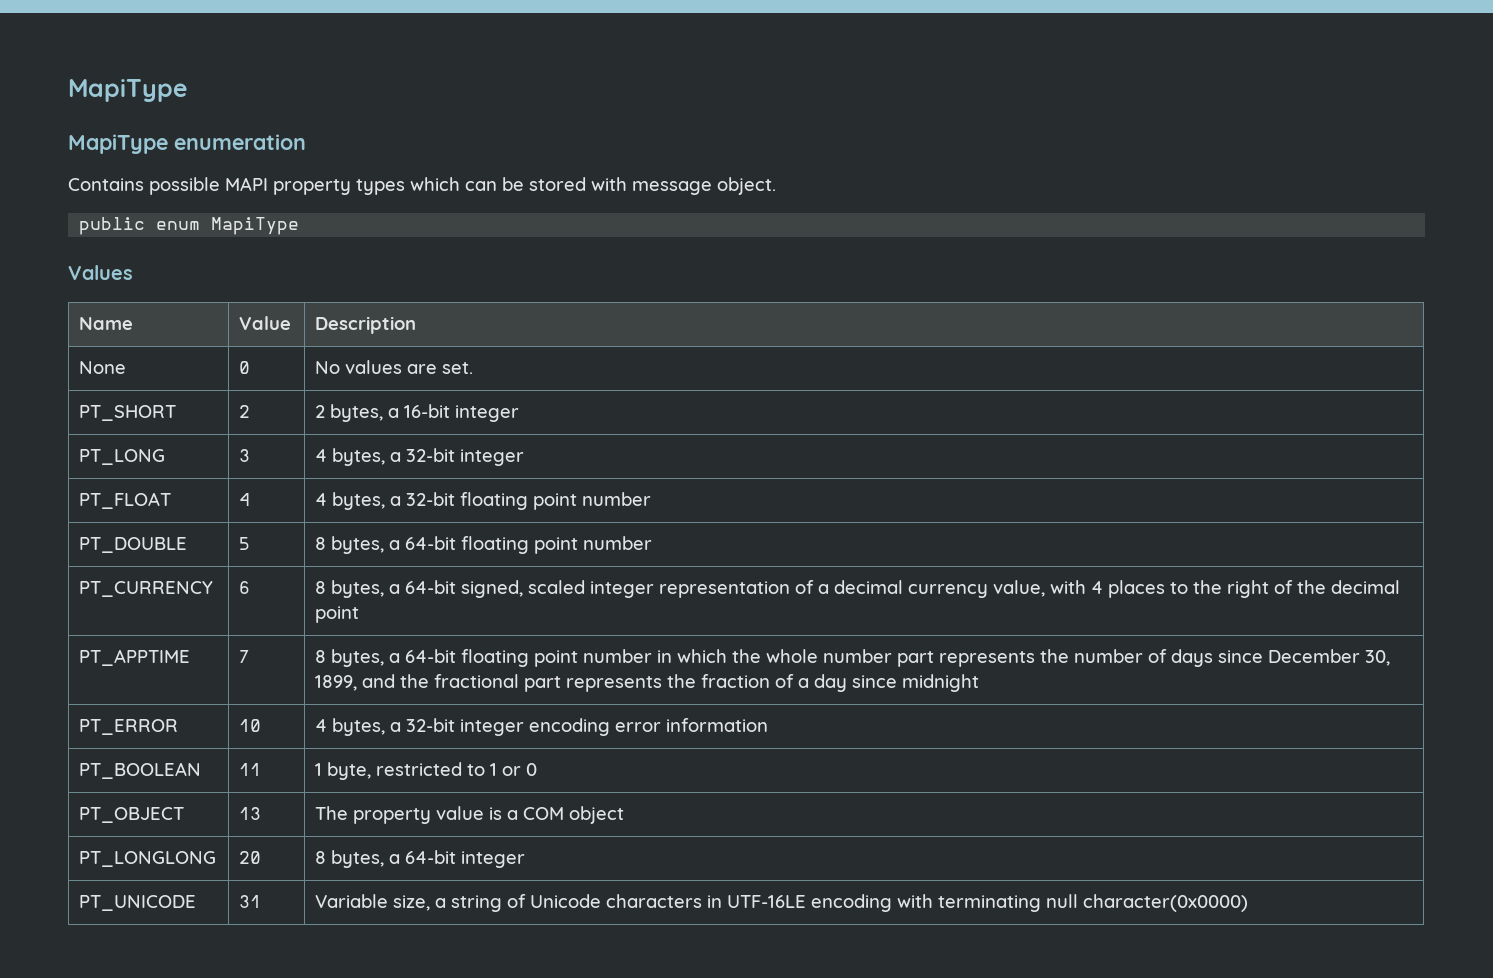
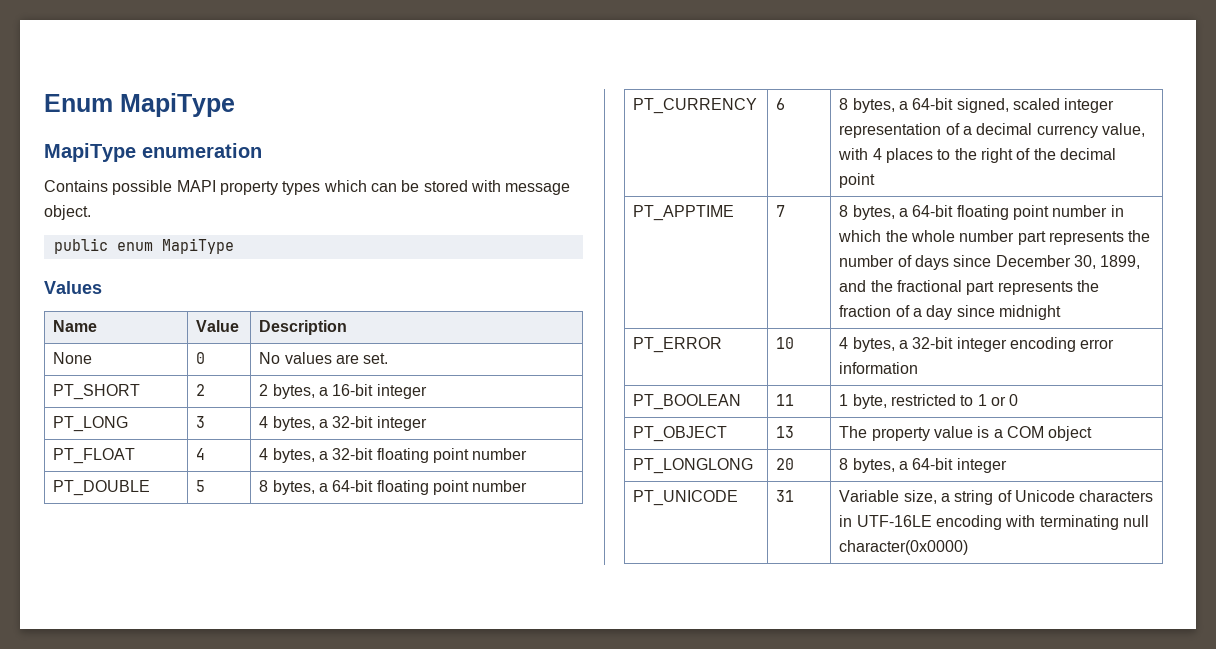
(68, 90) none -> [44,94,113,112] Enum

